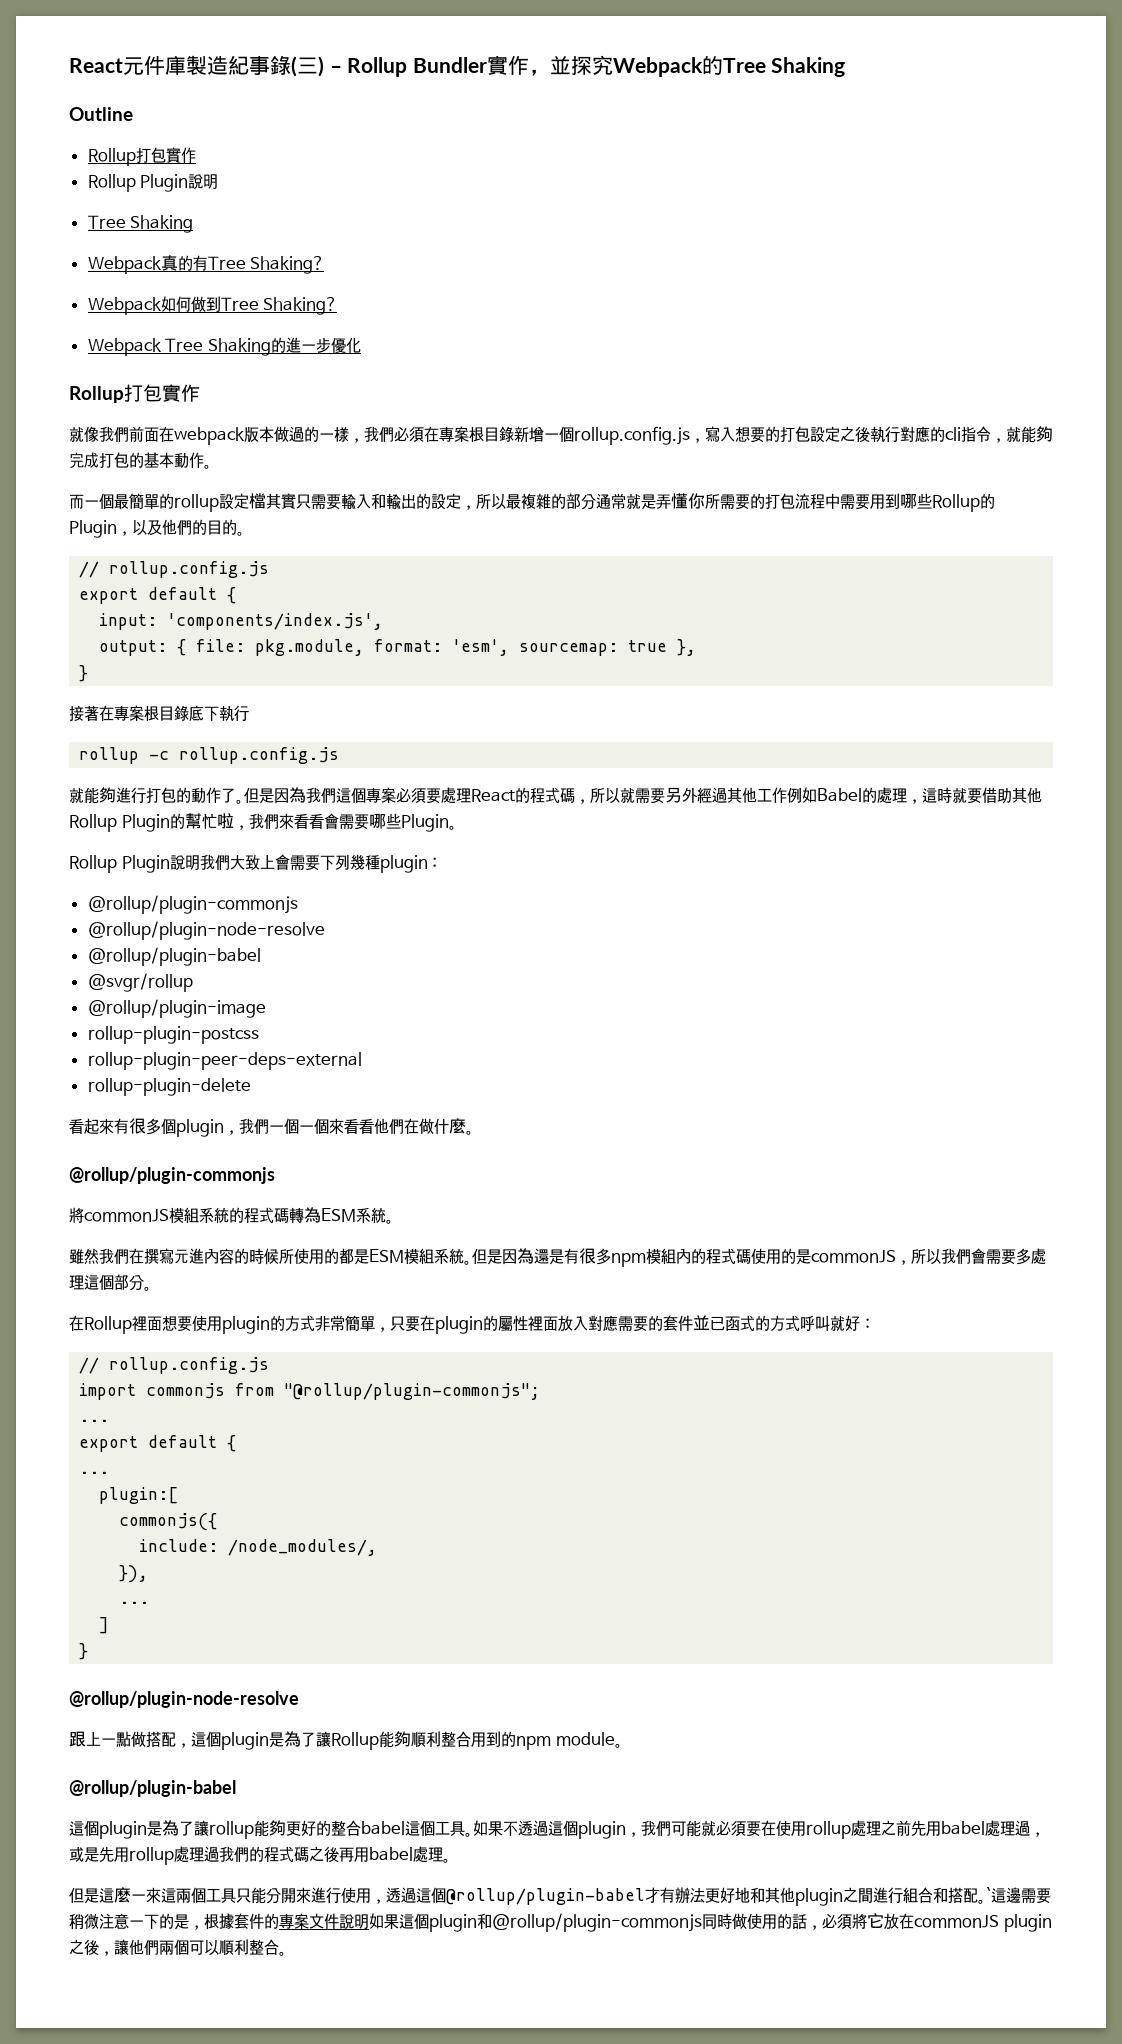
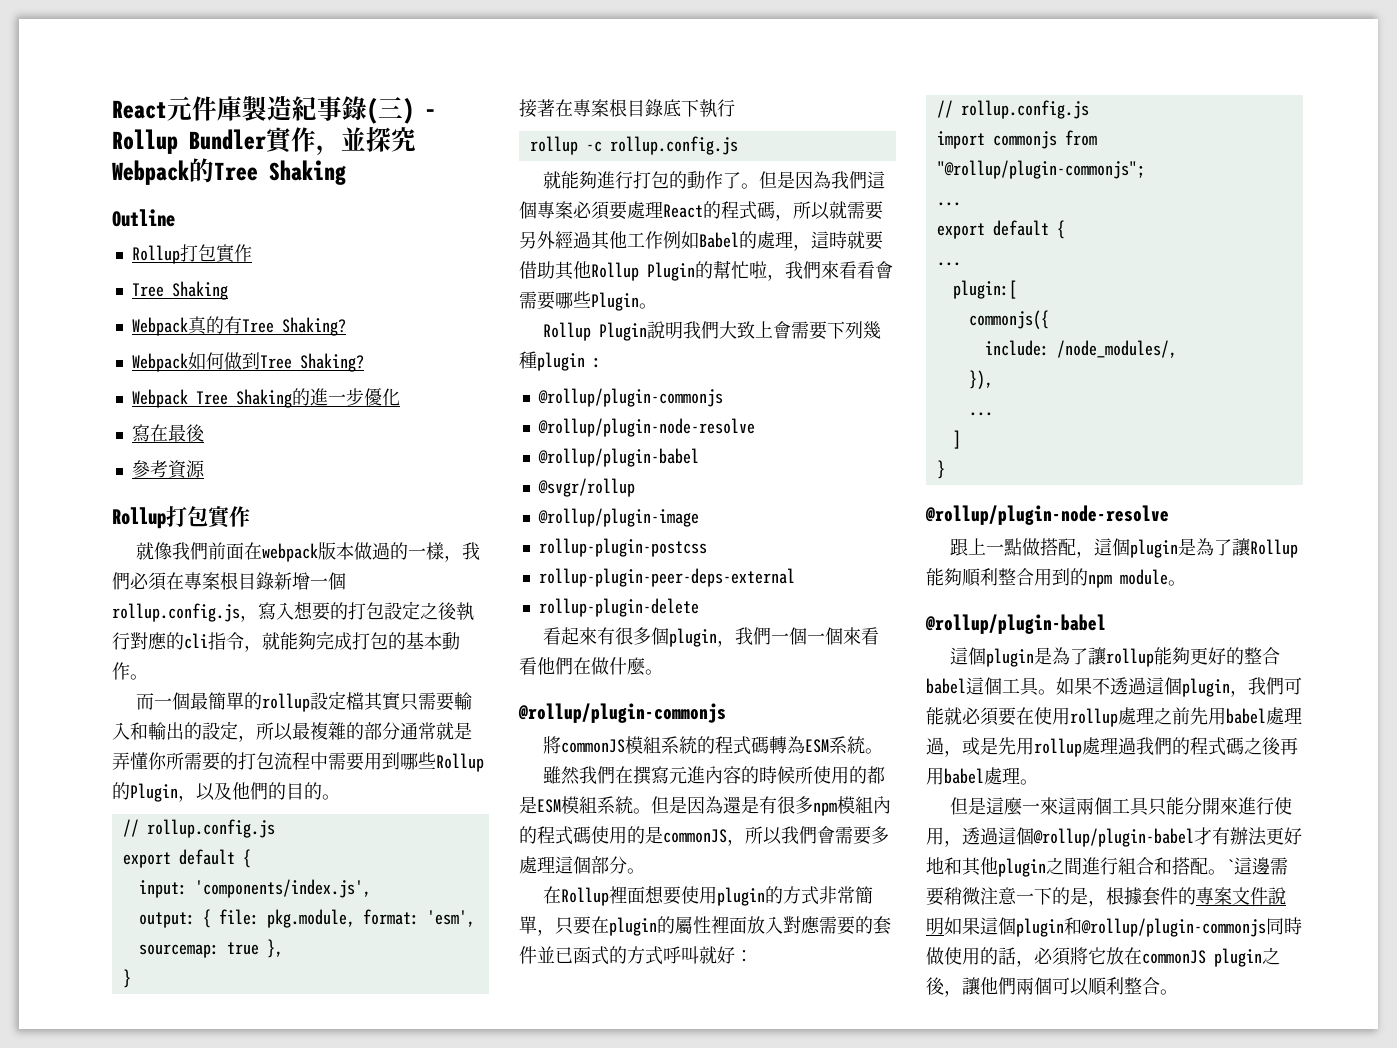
[87,174,219,192] // Rollup Plugin說明 -> (252, 253) none
(361, 345) none -> [131,424,205,442] [131,460,205,479] // 寫在最後 // 參考資源

